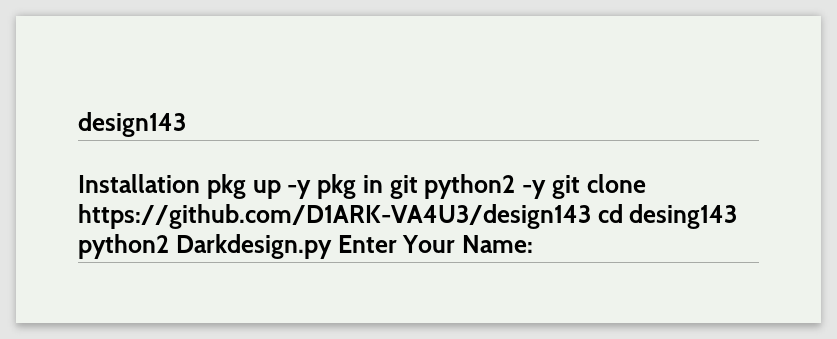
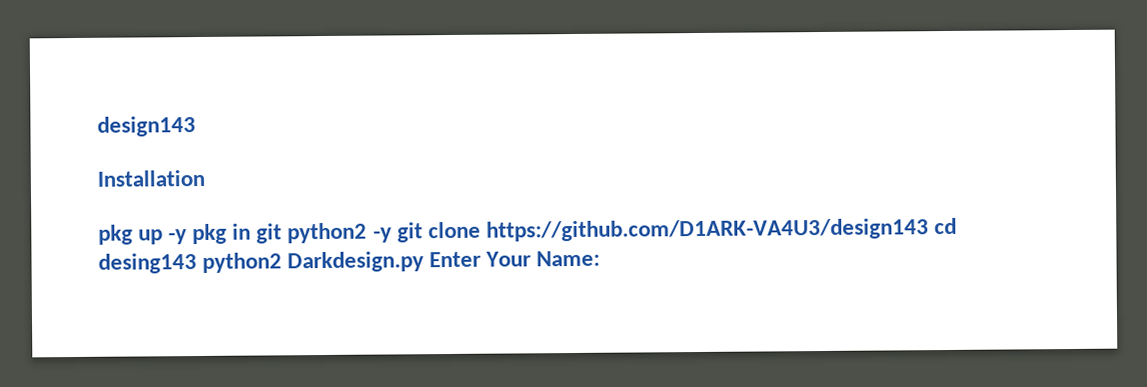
(200, 183) none -> (205, 178) //

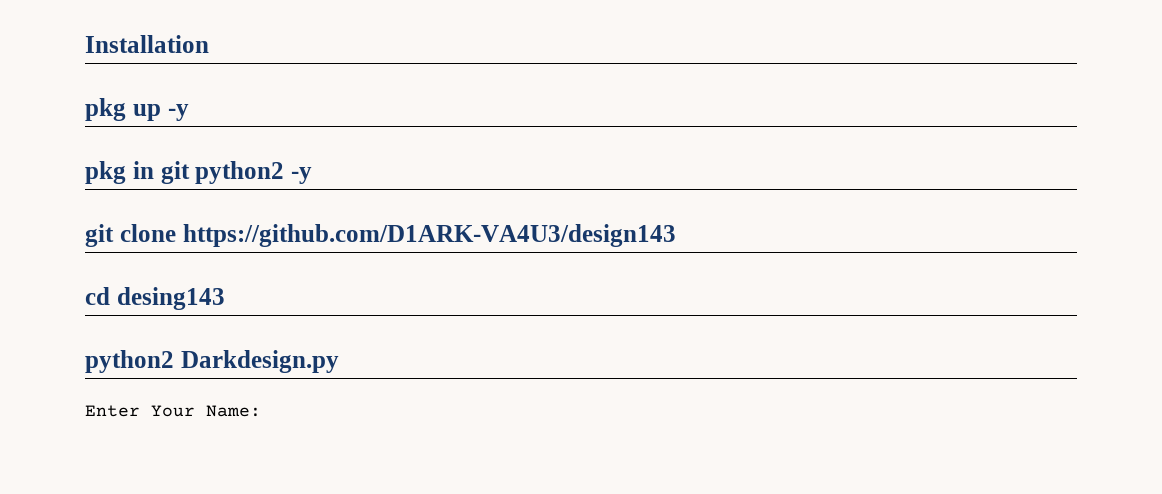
[97,116,196,137] design143 // -> (85, 44) none
(188, 237) none -> (189, 112) //
(392, 235) none -> (312, 175) //
(929, 230) none -> (676, 235) //
(197, 263) none -> (225, 298) //
(425, 262) none -> (339, 361) //

